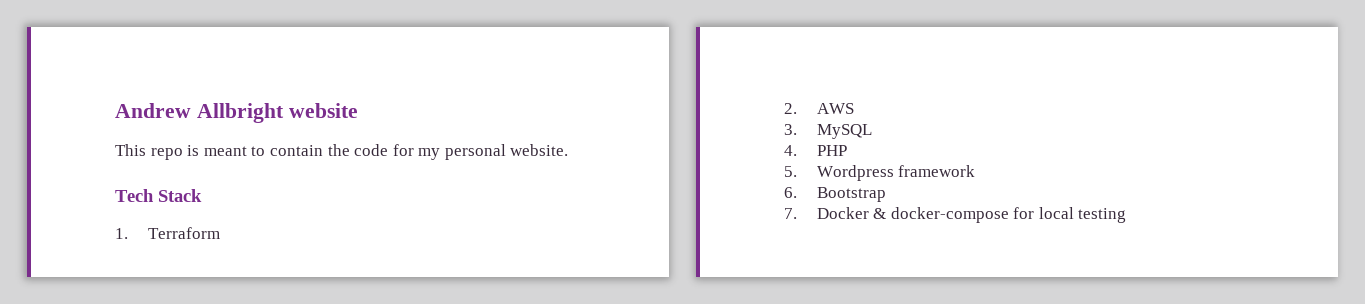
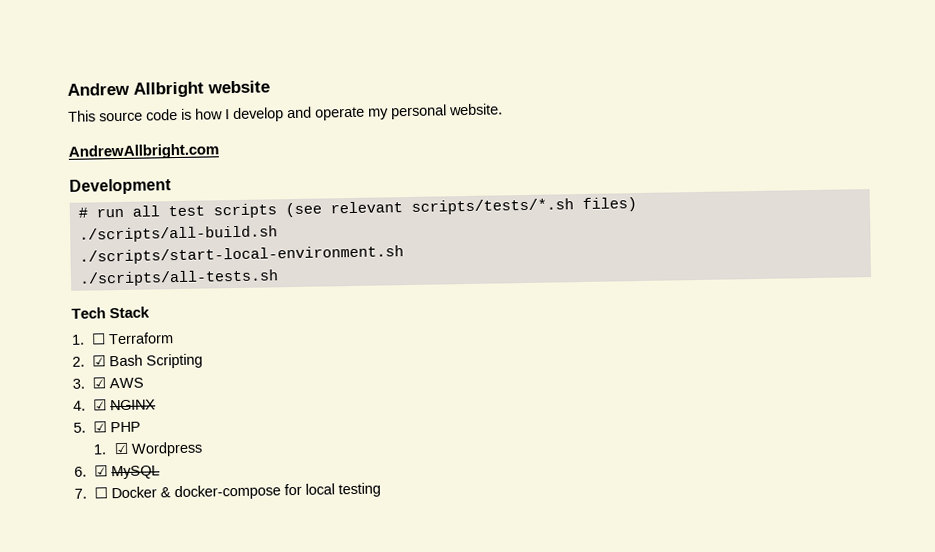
[150,144,569,160] repo is meant to contain the code for my personal website. -> [99,103,503,123] [68,143,219,160] [69,178,172,195] [77,197,637,219] [78,225,278,243] [78,245,404,265] [78,269,279,287] source code is how I develop and operate my personal website. // AndrewAllbright.com // Development // # run all test scripts (see relevant scripts/tests/*.sh files) // ./scripts/all-build.sh // ./scripts/start-local-environment.sh // ./scripts/all-tests.sh
(128, 233) none -> [91,333,107,345] ☐
[816,103,854,114] [784,124,872,139] [784,145,847,156] [784,165,976,181] [784,187,886,202] [784,208,797,219] AWS // 3. MySQL // 4. PHP // 5. Wordpress framework // 6. Bootstrap // 7. -> [92,353,204,369] [72,377,145,389] [73,399,157,411] [73,421,142,433] [93,441,203,457] [74,465,161,480] [74,487,109,499] ☑ Bash Scripting // 3. ☑ AWS // 4. ☑ NGINX // 5. ☑ PHP // 1. ☑ Wordpress // 6. ☑ MySQL // 7. ☐

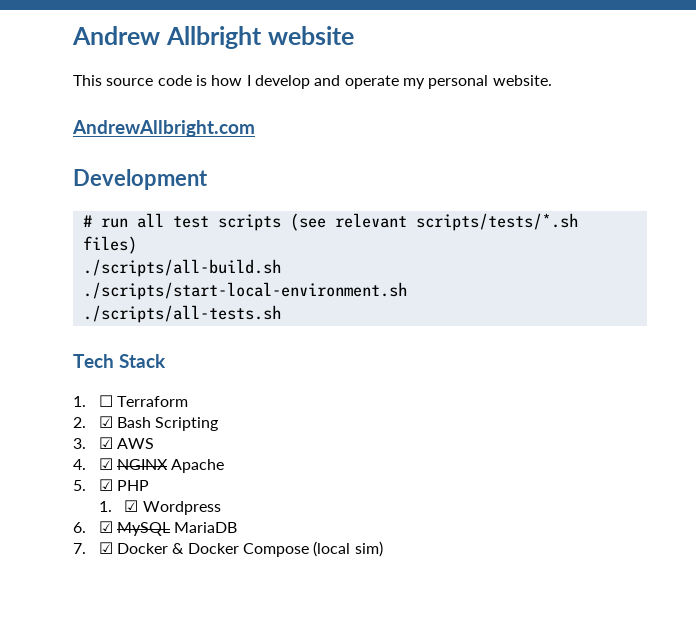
(157, 405) none -> [171,459,225,473] Apache
(161, 472) none -> [174,522,238,533] MariaDB
[94,487,109,499] ☐ -> [98,542,113,554] ☑
[174,482,382,501] docker-compose for local testing -> [187,541,383,557] Docker Compose (local sim)

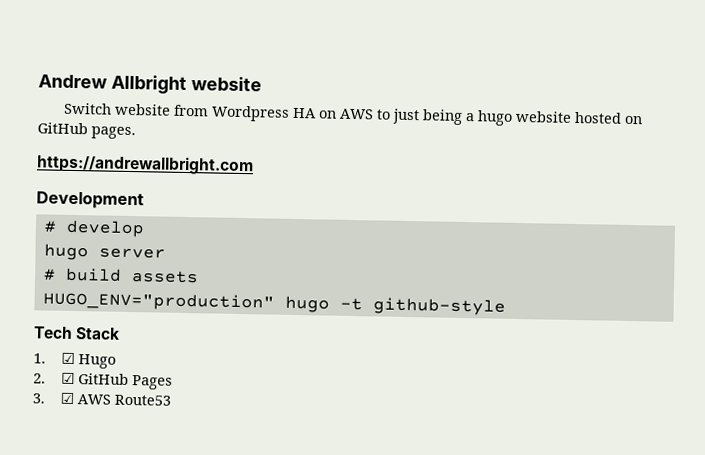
[73,75,552,89] [72,120,255,137] [73,169,208,190] [82,213,578,231] [82,236,137,254] [82,259,281,277] [82,282,407,300] [82,305,281,323] This source code is how I develop and operate my personal website. // AndrewAllbright.com // Development // # run all test scripts (see relevant scripts/tests/*.sh files) // ./scripts/all-build.sh // ./scripts/start-local-environment.sh // ./scripts/all-tests.sh -> [63,102,644,126] [37,122,136,140] [36,154,254,176] [36,191,144,210] [43,219,145,238] [43,243,166,261] [42,267,199,284] [42,291,506,316] Switch website from Wordpress HA on AWS to just being a hugo website hosted on GitHub pages. // https://andrewallbright.com // Development // # develop // hugo server // # build assets // HUGO_ENV="production" hugo -t github-style
[98,395,189,407] ☐ Terraform -> [61,352,117,369] ☑ Hugo
[117,417,219,431] Bash Scripting -> [78,373,174,390] GitHub Pages
[73,458,225,473] [73,479,150,491] [98,500,221,515] [73,521,238,536] [73,541,383,557] // 4. ☑ NGINX Apache // 5. ☑ PHP // 1. ☑ Wordpress // 6. ☑ MySQL MariaDB // 7. ☑ Docker & Docker Compose (local sim) -> [114,394,172,406] Route53

